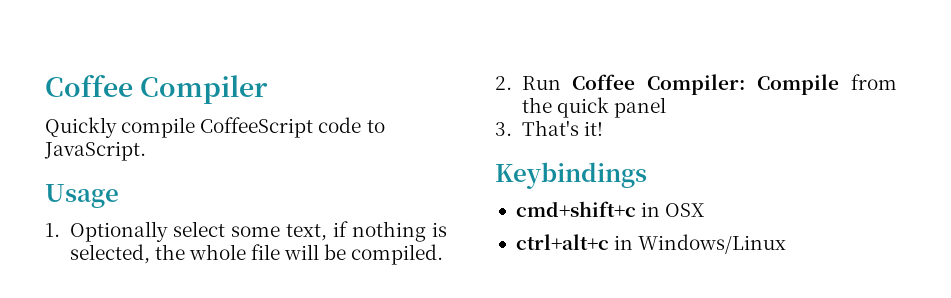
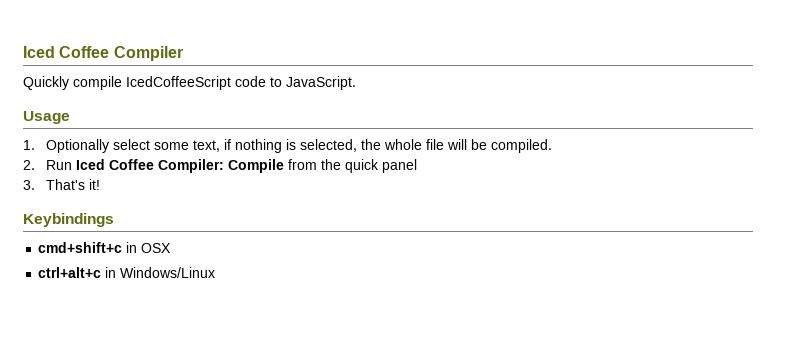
(45, 86) none -> [23,46,55,58] Iced
[200,117,314,138] CoffeeScript -> [126,76,231,90] IcedCoffeeScript
(561, 83) none -> [75,159,105,170] Iced

